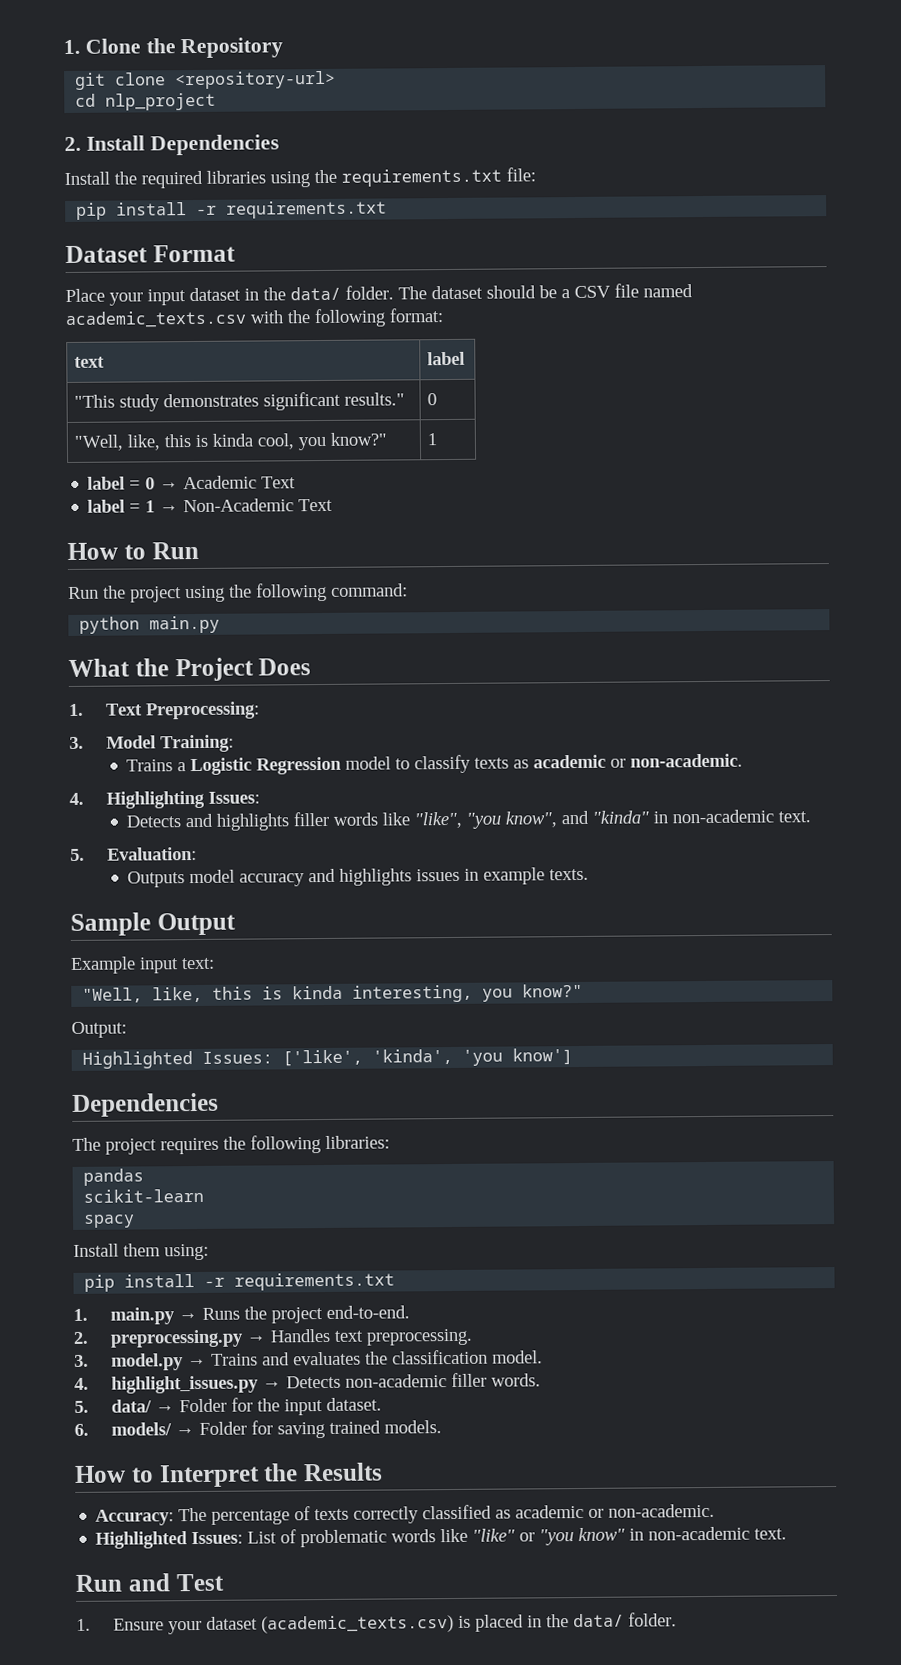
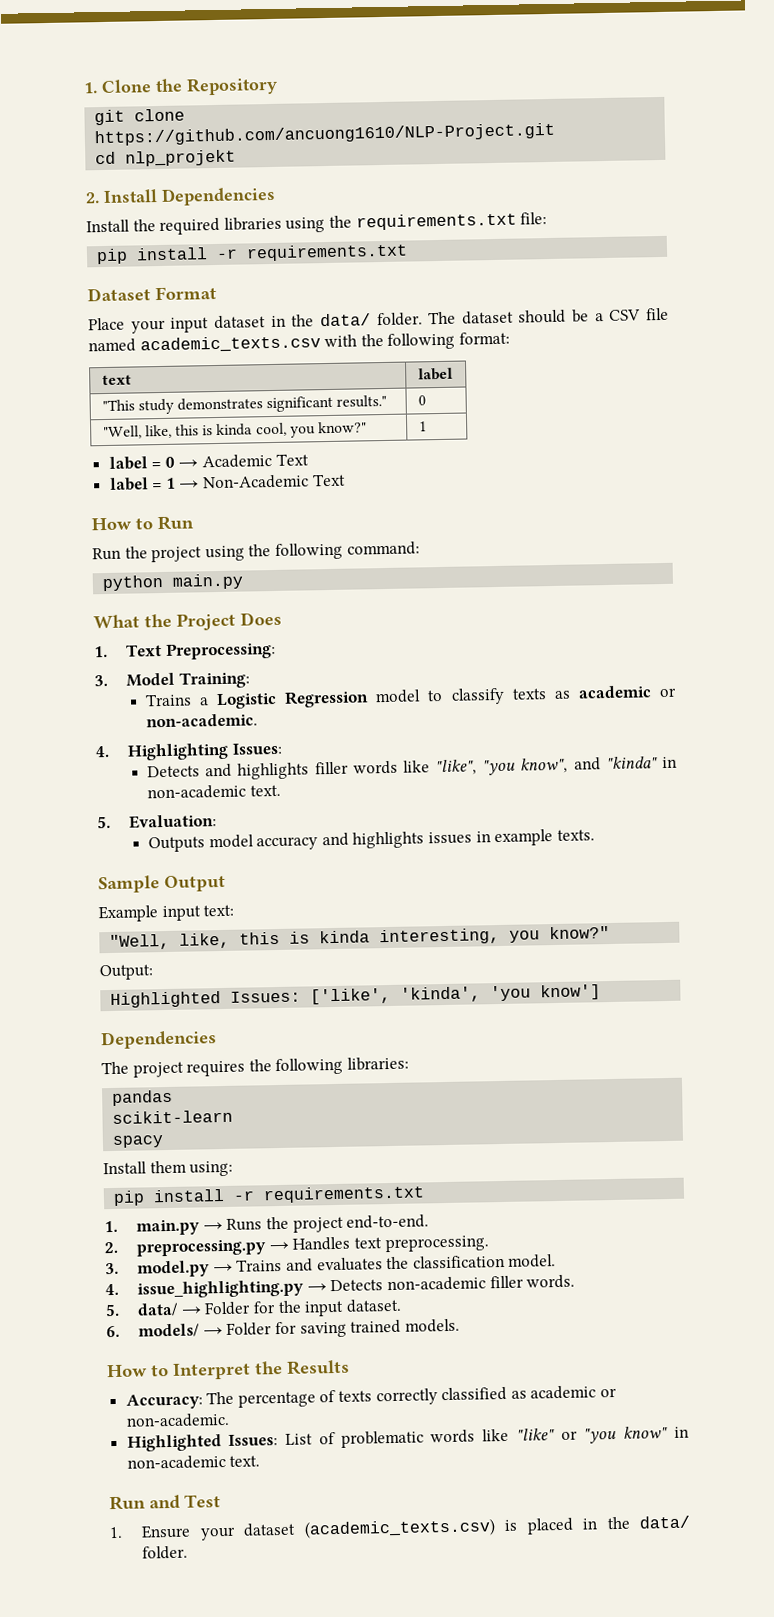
[175,70,337,90] <repository-url> -> [94,122,556,147] https://github.com/ancuong1610/NLP-Project.git
[105,92,217,111] nlp_project -> [125,149,237,167] nlp_projekt
[110,1375,259,1394] highlight_issues.py -> [137,1279,305,1299] issue_highlighting.py

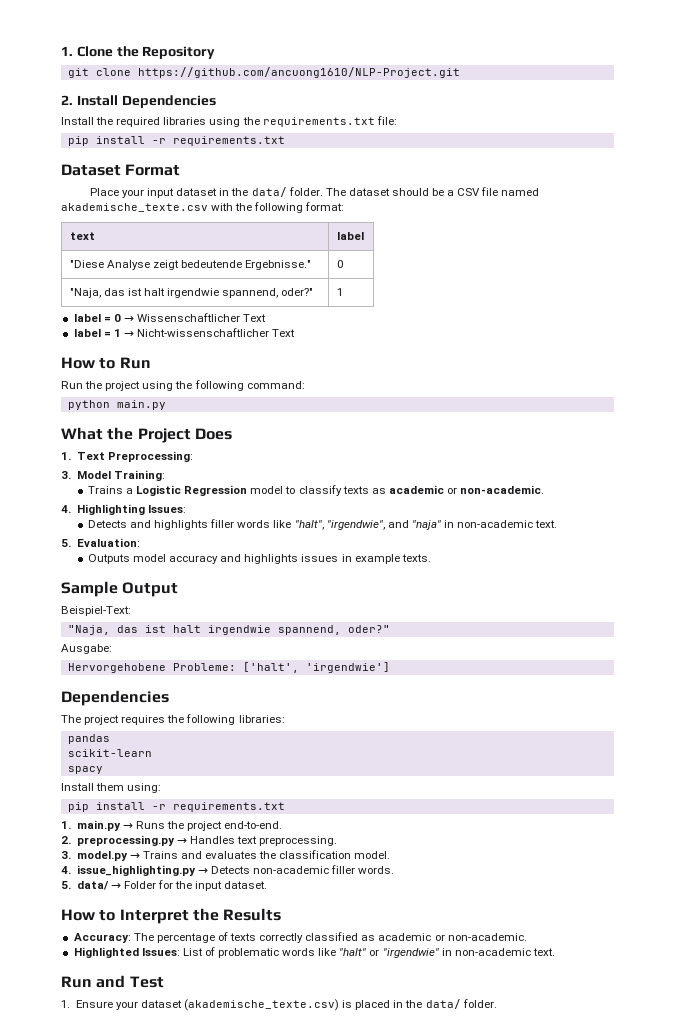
[95,149,237,167] // cd nlp_projekt -> (460, 72) none
[139,335,321,354] academic_texts.csv -> [61,203,208,212] akademische_texte.csv
[101,394,388,415] [417,395,426,406] [102,421,367,440] "This study demonstrates significant results." | 0 // "Well, like, this is kinda cool, you know?" -> [69,260,311,270] [336,260,343,268] [69,288,314,298] "Diese Analyse zeigt bedeutende Ergebnisse." | 0 // "Naja, das ist halt irgendwie spannend, oder?"
[202,453,273,469] Academic -> [137,313,241,322] Wissenschaftlicher
[202,474,310,490] Non-Academic -> [137,328,270,337] Nicht-wissenschaftlicher
[435,756,658,776] "like", "you know", and "kinda" -> [294,520,441,530] "halt", "irgendwie", and "naja"
[98,904,235,923] [109,926,611,951] [99,964,154,981] [110,984,602,1009] Example input text: // "Well, like, this is kinda interesting, you know?" // Output: // Highlighted Issues: ['like', 'kinda', 'you know'] -> [61,606,131,616] [67,625,390,635] [61,644,112,654] [67,662,390,673] Beispiel-Text: // "Naja, das ist halt irgendwie spannend, oder?" // Ausgabe: // Hervorgehobene Probleme: ['halt', 'irgendwie']
[106,1318,460,1338] // 6. models/ → Folder for saving trained models. -> (268, 885) none
[515,1426,669,1444] "like" or "you know" -> [339,948,439,958] "halt" or "irgendwie"
[303,1518,496,1539] (academic_texts.csv) -> [184,999,340,1011] (akademische_texte.csv)

